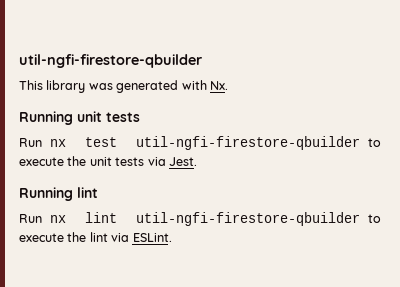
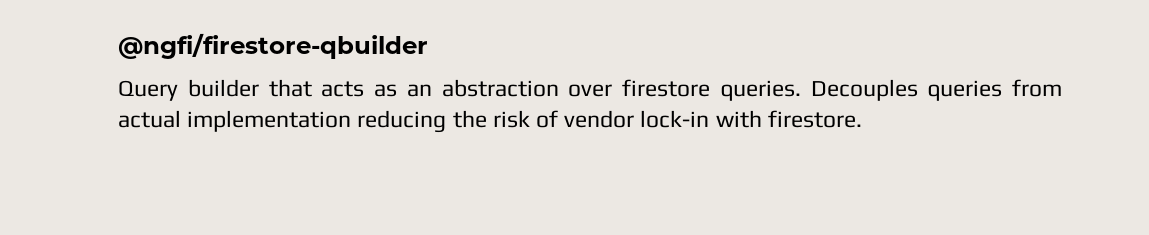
[19,54,202,68] [19,80,228,93] [19,111,140,125] [19,136,381,150] [19,156,197,166] [19,187,98,201] [19,212,381,226] [19,232,172,242] util-ngfi-firestore-qbuilder // This library was generated with Nx. // Running unit tests // Run nx test util-ngfi-firestore-qbuilder to execute the unit tests via Jest. // Running lint // Run nx lint util-ngfi-firestore-qbuilder to execute the lint via ESLint. -> [118,33,428,59] [118,79,1062,101] [118,110,862,133] @ngfi/firestore-qbuilder // Query builder that acts as an abstraction over firestore queries. Decouples queries from actual implementation reducing the risk of vendor lock-in with firestore.

